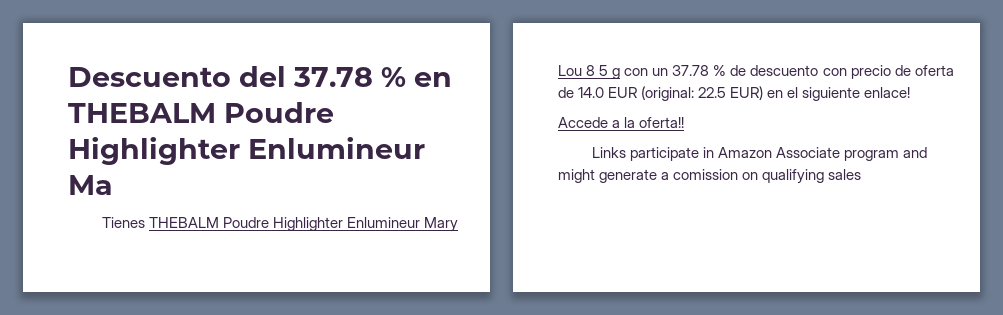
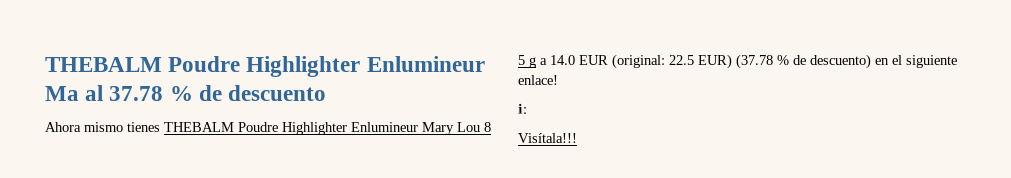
[68,66,452,87] Descuento del 37.78 % en -> (45, 64) none
[101,217,145,228] // Tienes -> [85,85,327,101] [45,122,160,132] al 37.78 % de descuento // Ahora mismo tienes
[624,65,954,79] [558,87,574,98] con un 37.78 % de descuento con precio de oferta de -> [540,58,547,65] a
(764, 93) none -> [736,54,871,69] (37.78 % de descuento)
[558,117,685,128] [591,147,927,161] [558,169,862,184] Accede a la oferta!! // Links participate in Amazon Associate program and might generate a comission on qualifying sales -> [518,103,527,114] [518,133,577,143] ℹ: // Visítala!!!

